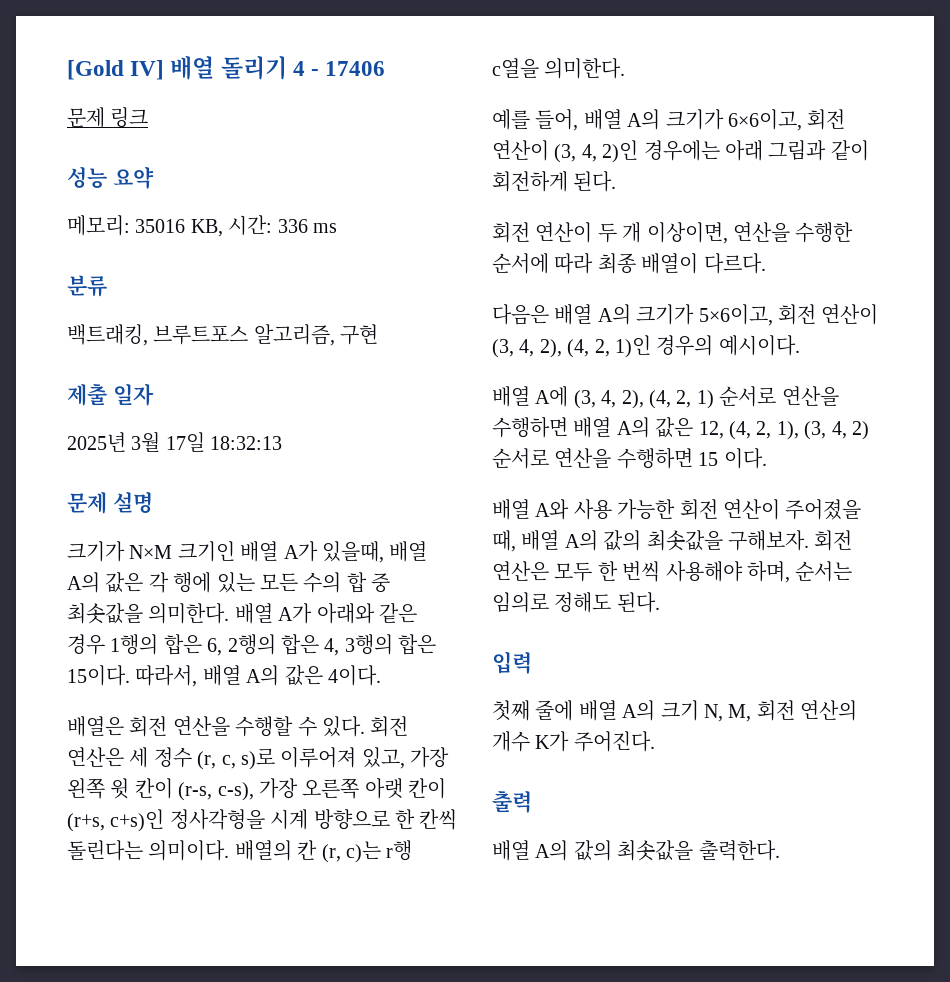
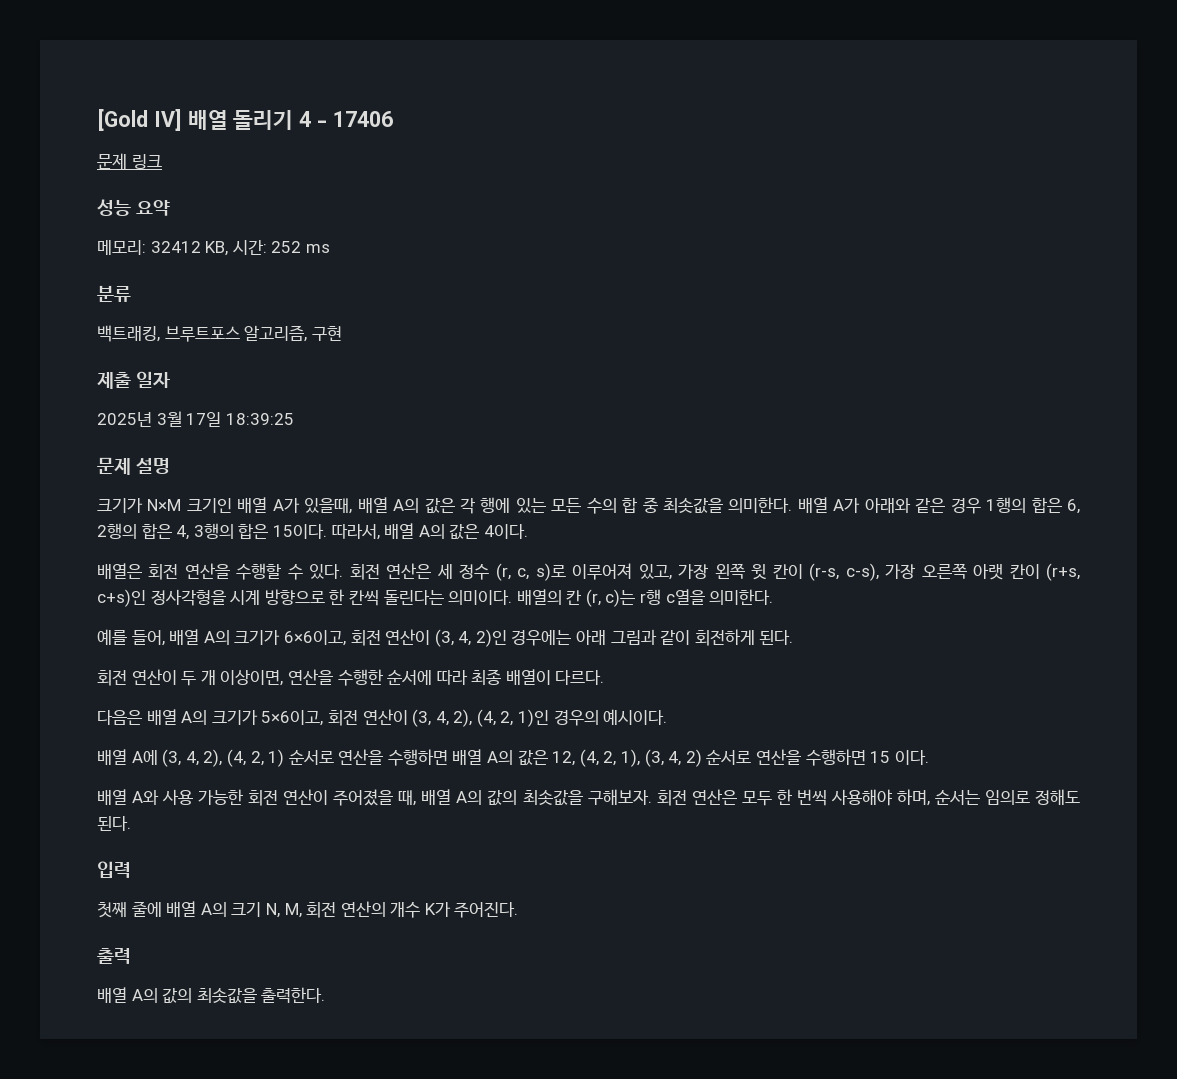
[135,219,186,233] 35016 -> [150,241,201,253] 32412
[277,219,308,233] 336 -> [271,241,302,253] 252
[210,436,283,450] 18:32:13 -> [225,413,294,425] 18:39:25

